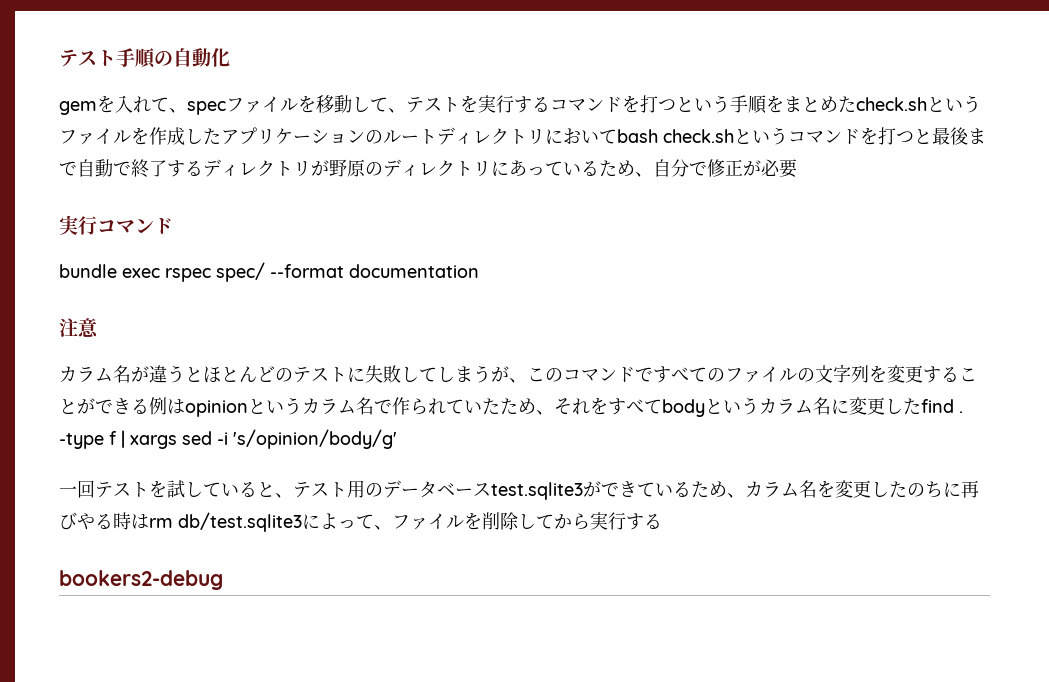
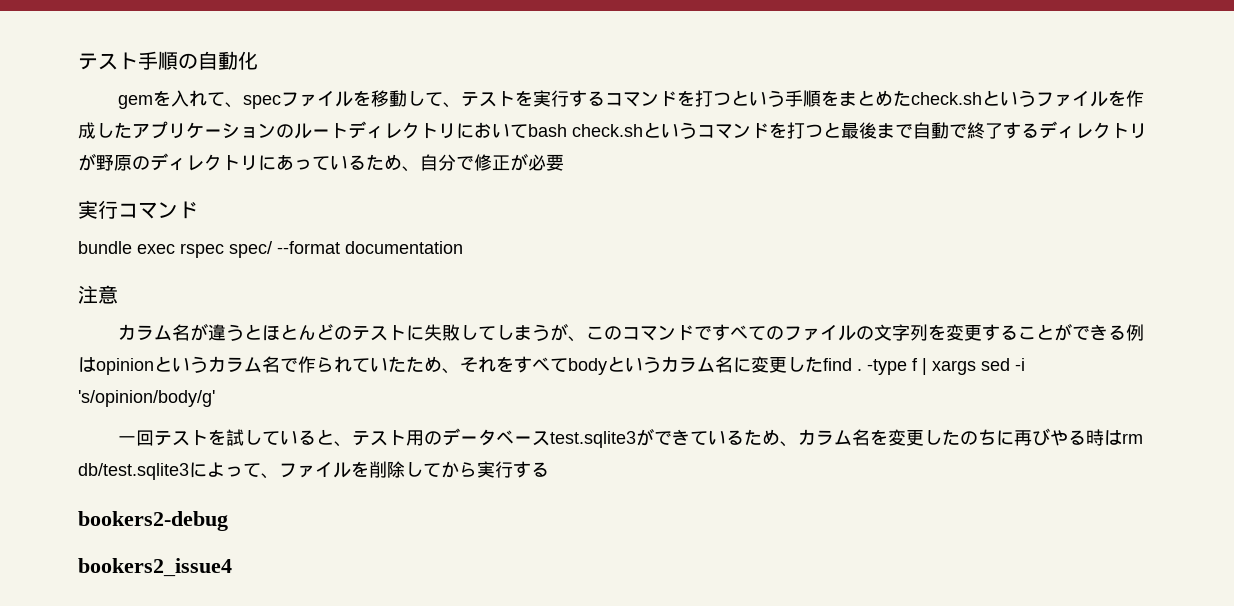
(223, 580) none -> [78,558,232,577] // bookers2_issue4

